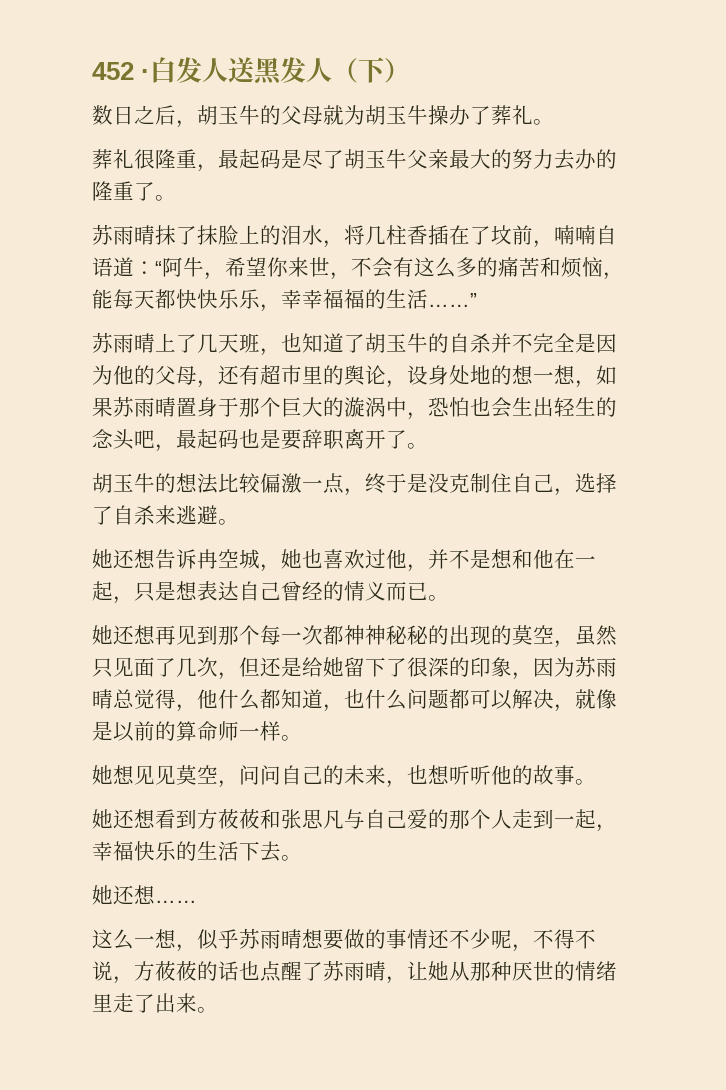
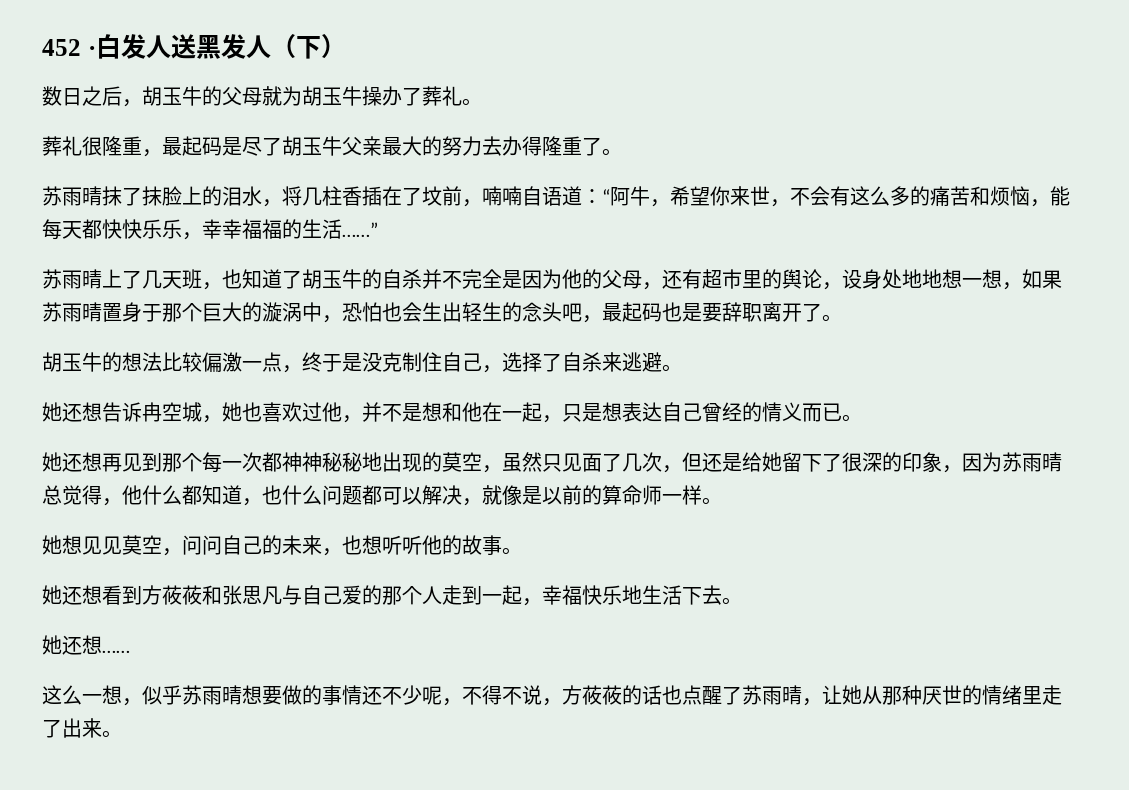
[596,149,617,169] 的 -> [522,136,542,156] 得
[491,365,512,385] 的 -> [922,269,942,288] 地
[428,625,449,645] 的 -> [362,452,382,471] 地
[176,841,197,861] 的 -> [622,585,642,604] 地

